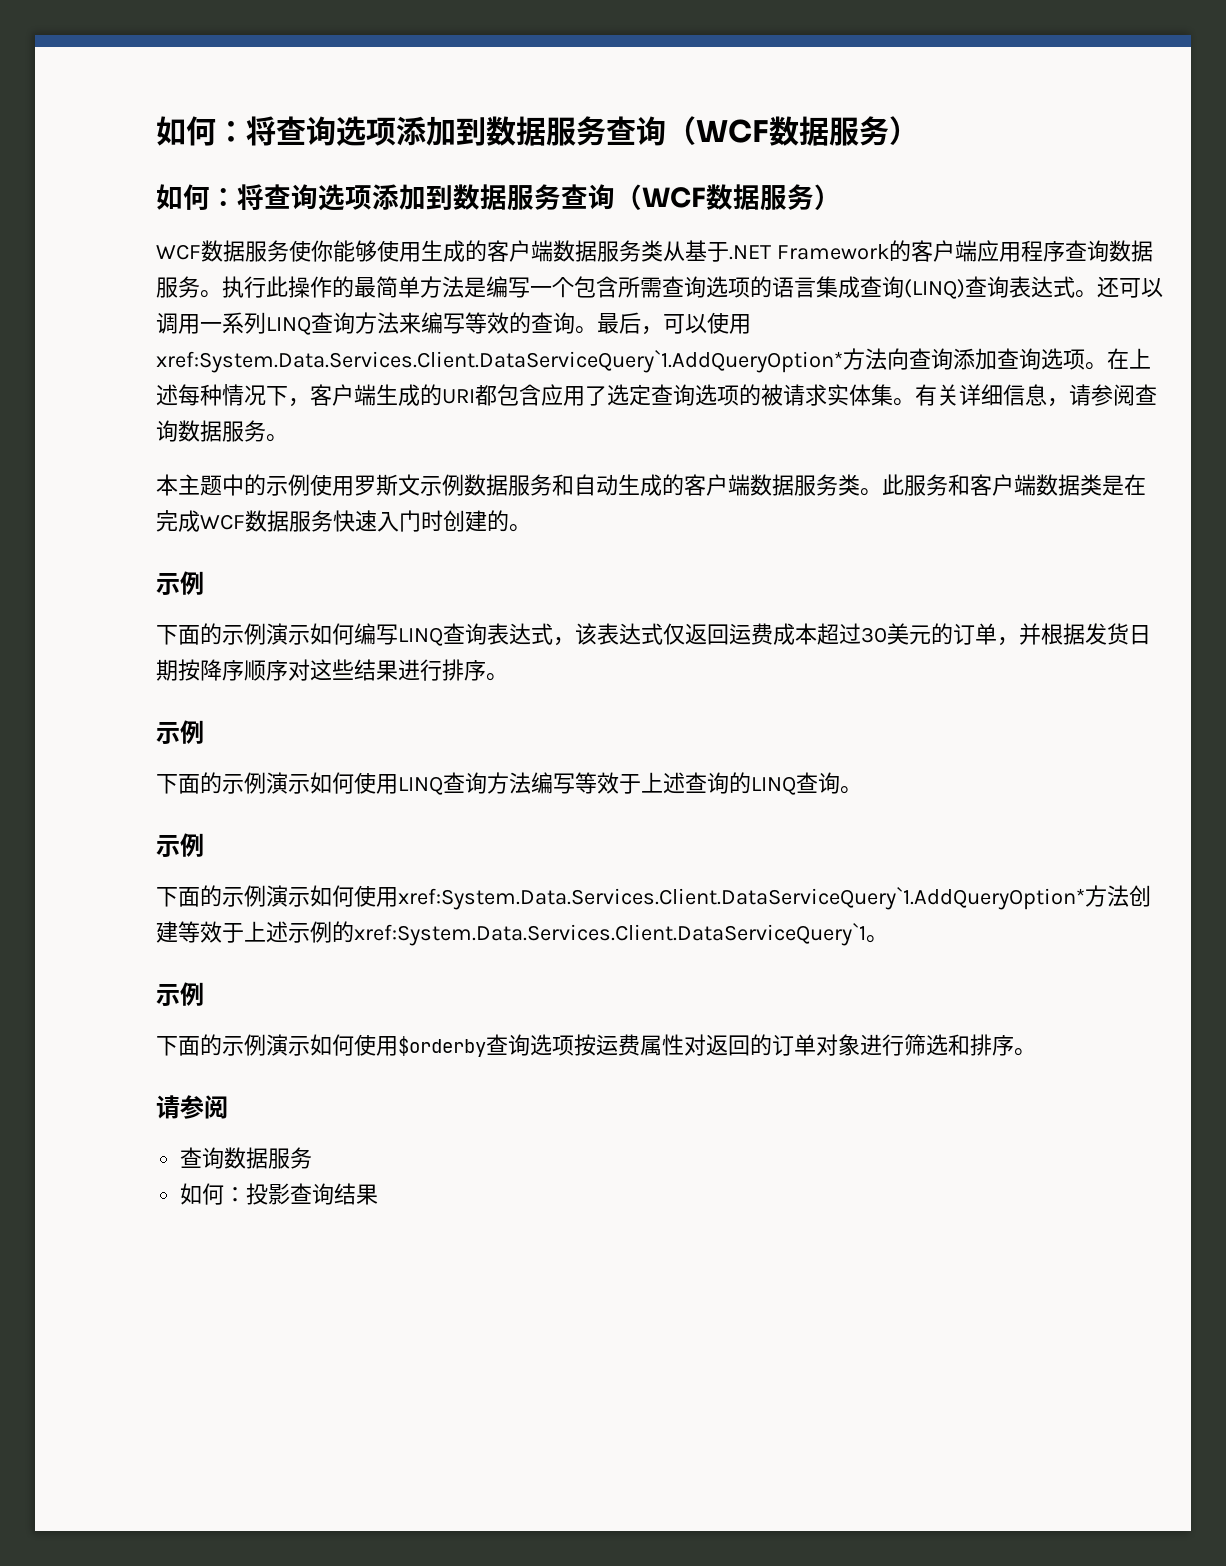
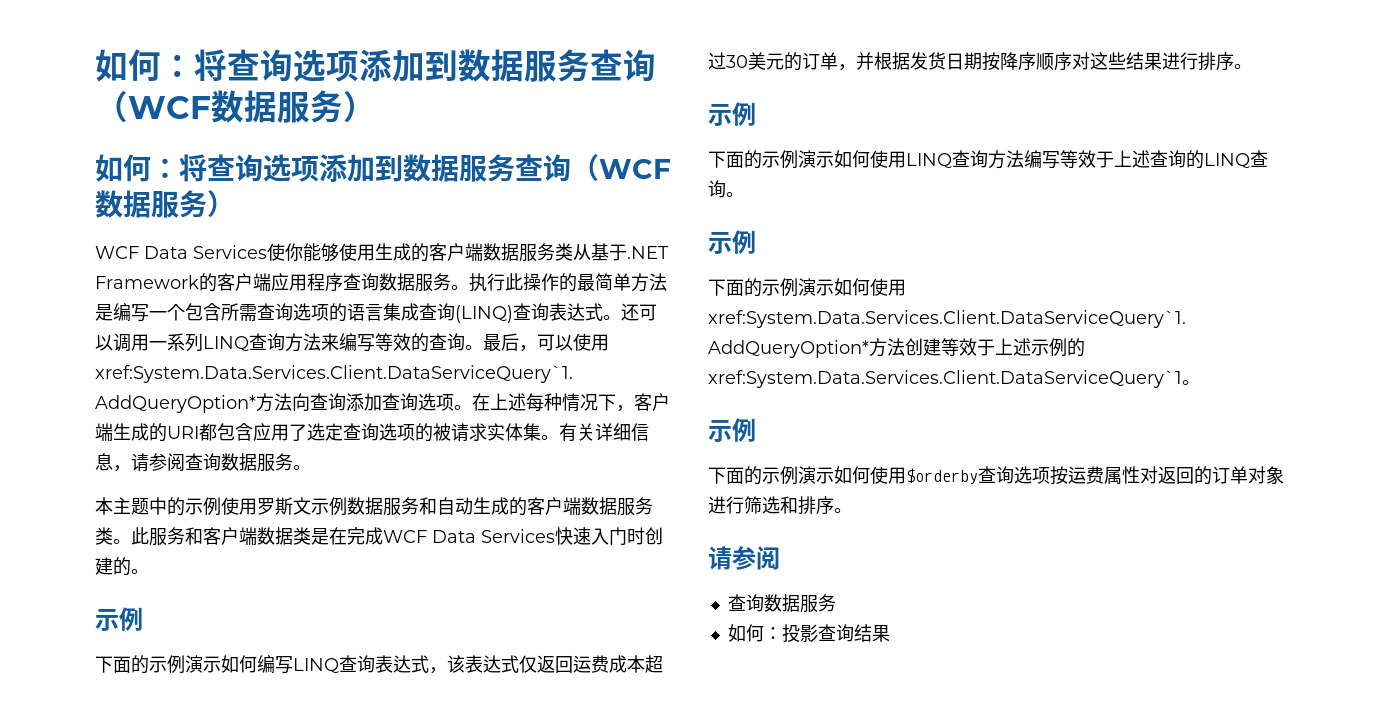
[201,240,289,262] 数据服务 -> [144,245,267,259] Data Services
[245,510,333,532] 数据服务 -> [432,529,555,543] Data Services

